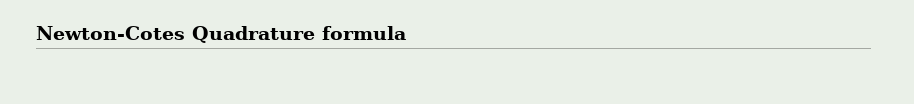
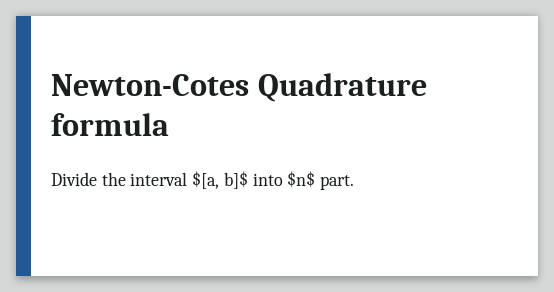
(406, 33) none -> [51,171,355,190] // Divide the interval $[a, b]$ into $n$ part.

